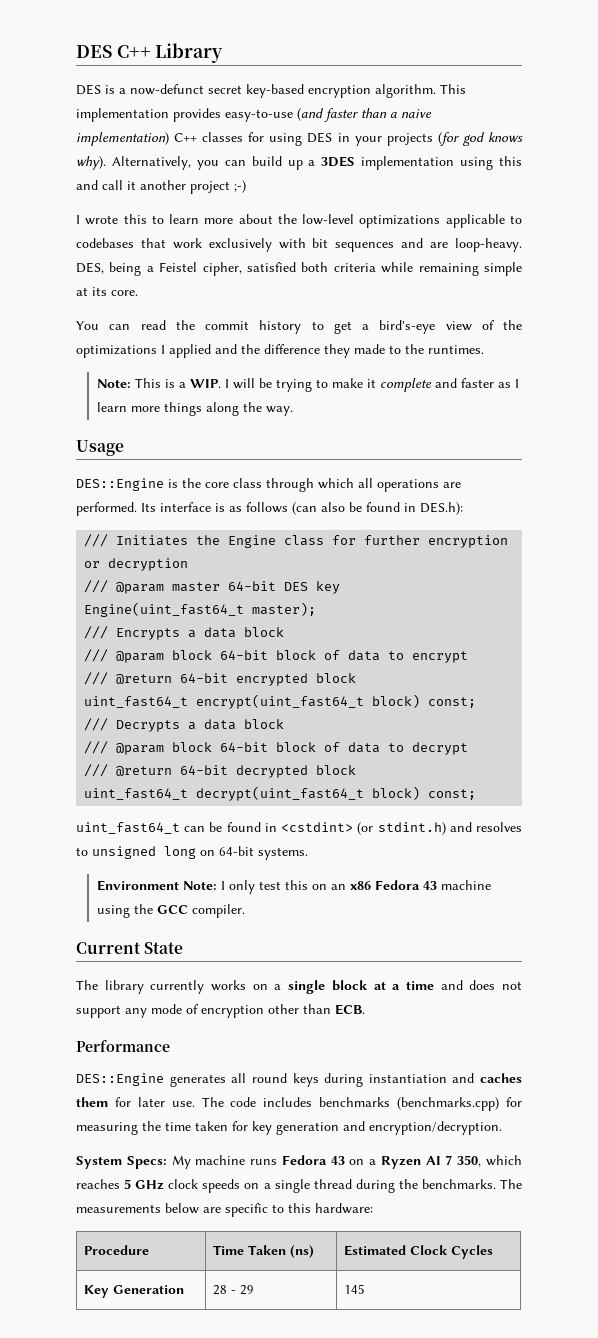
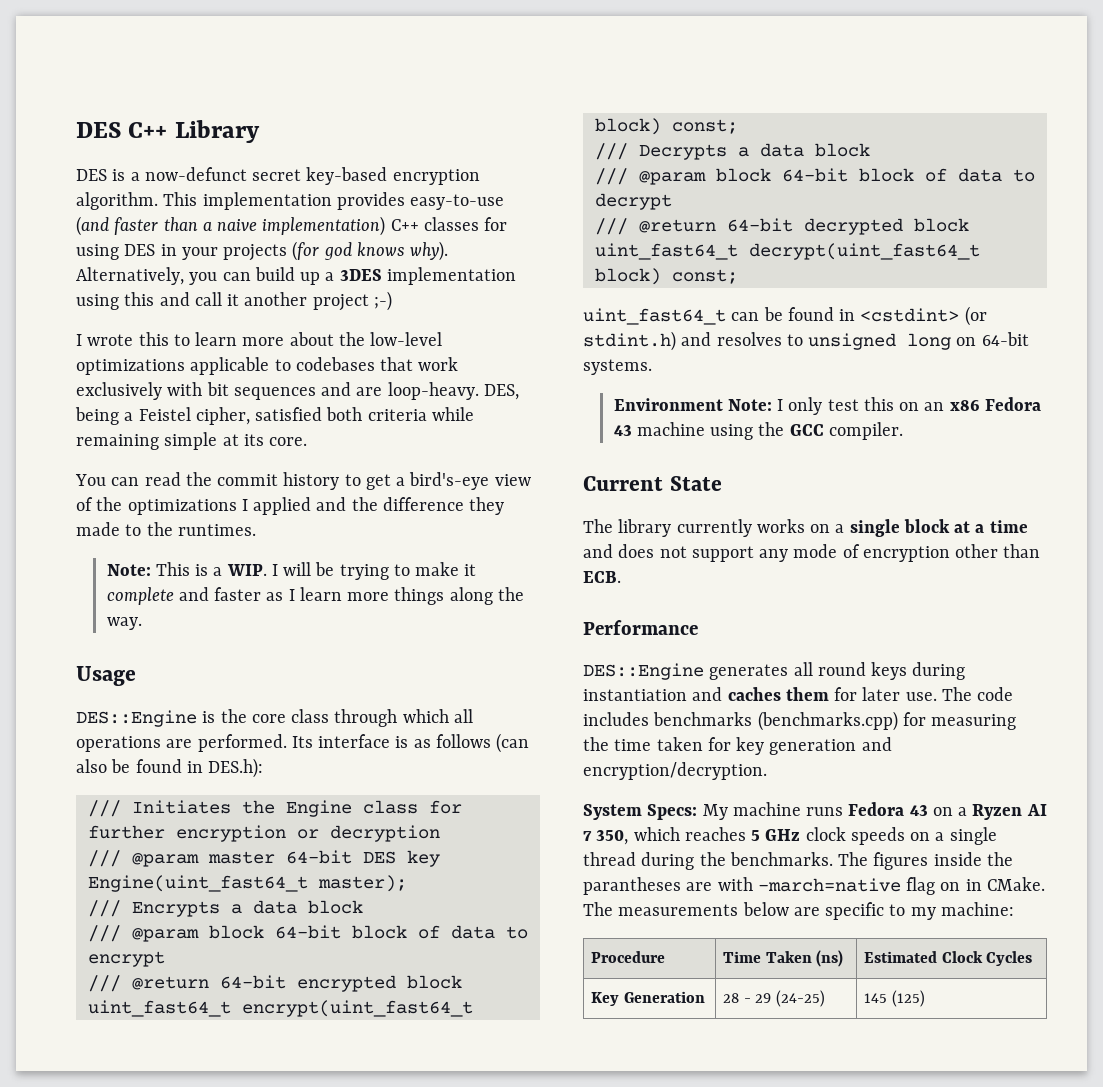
(522, 1184) none -> [873,852,1013,870] [583,877,1045,895] [583,902,613,916] figures inside the parantheses are with -march=native flag on in CMake. The
[288,1203,373,1214] this hardware: -> [910,902,1014,920] my machine:
(255, 1290) none -> [776,990,826,1007] (24-25)
(366, 1289) none -> [891,990,925,1007] (125)

